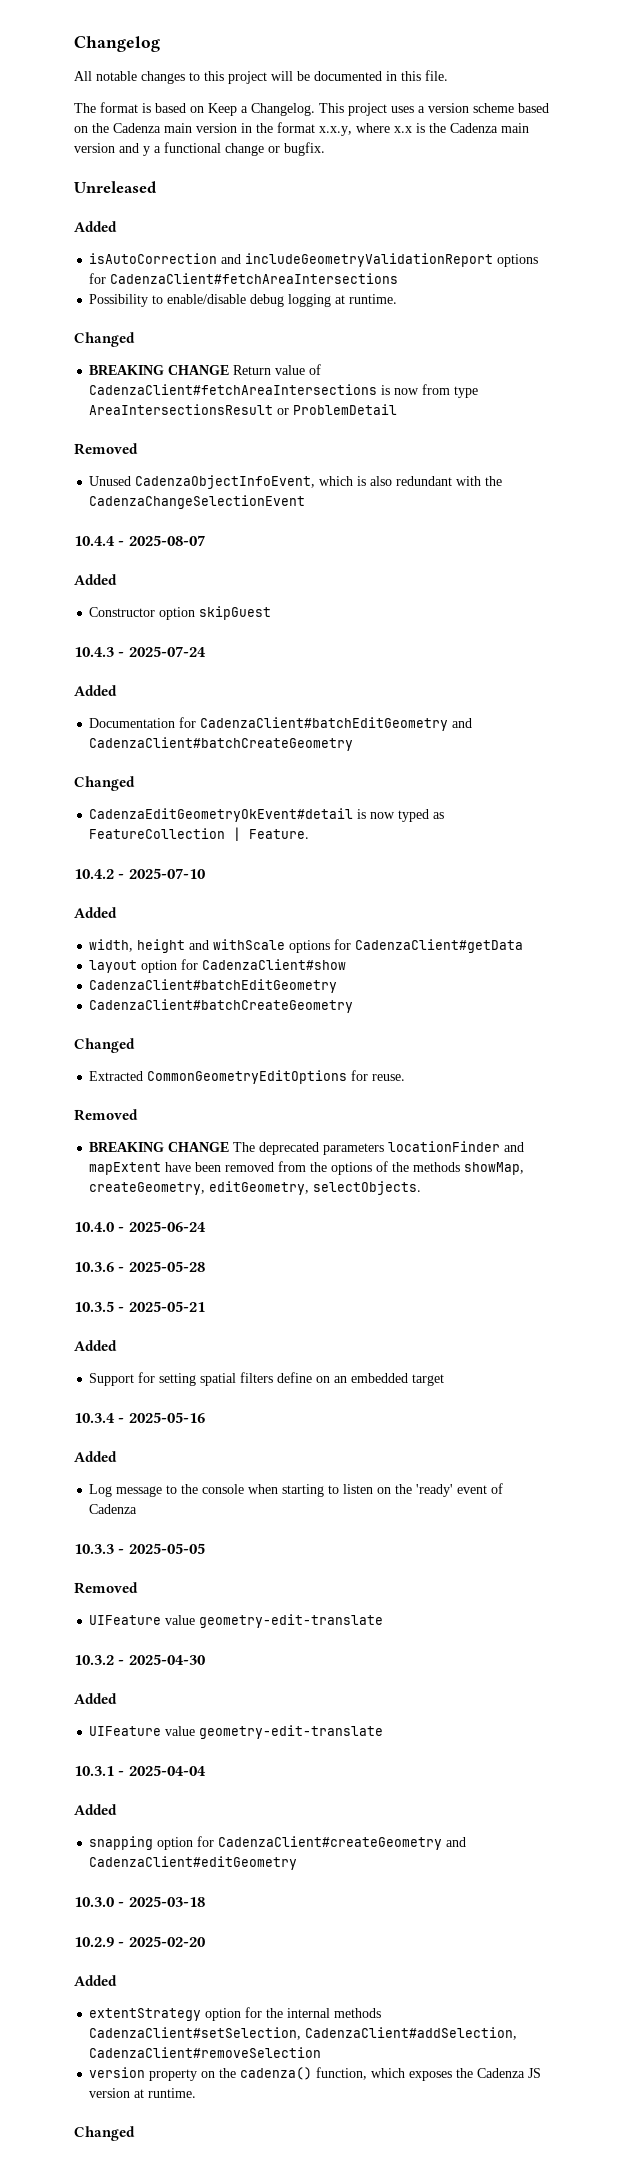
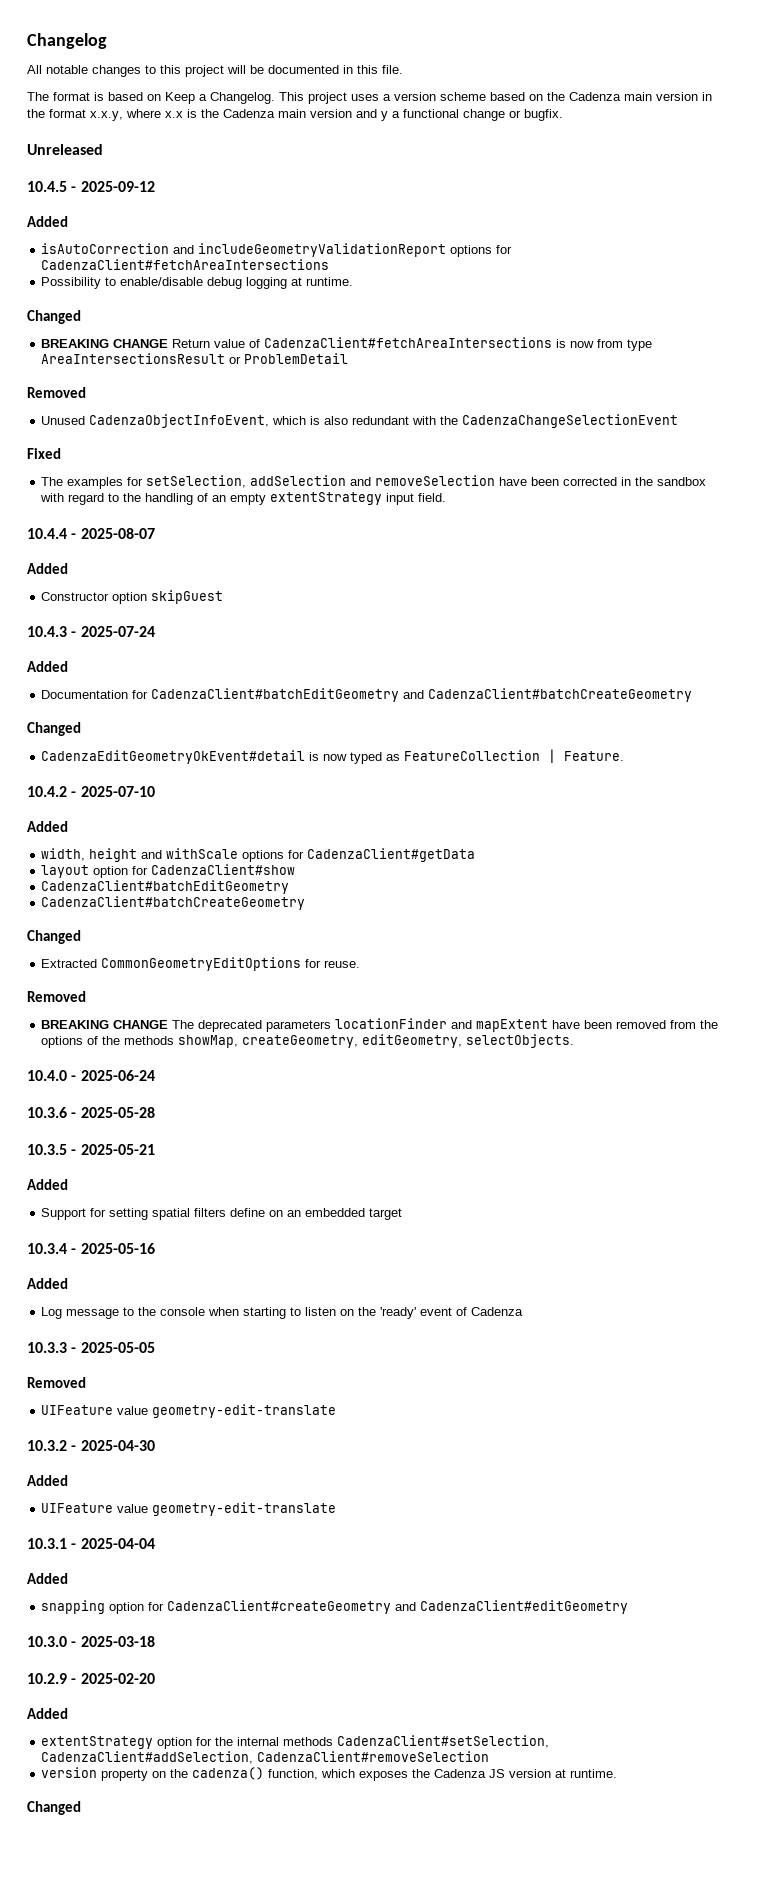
(157, 187) none -> [27,181,155,192] // 10.4.5 - 2025-09-12
(306, 502) none -> [27,448,61,459] [41,475,707,489] [40,492,447,505] // Fixed // The examples for setSelection, addSelection and removeSelection have been corrected in the sandbox with regard to the handling of an empty extentStrategy input field.

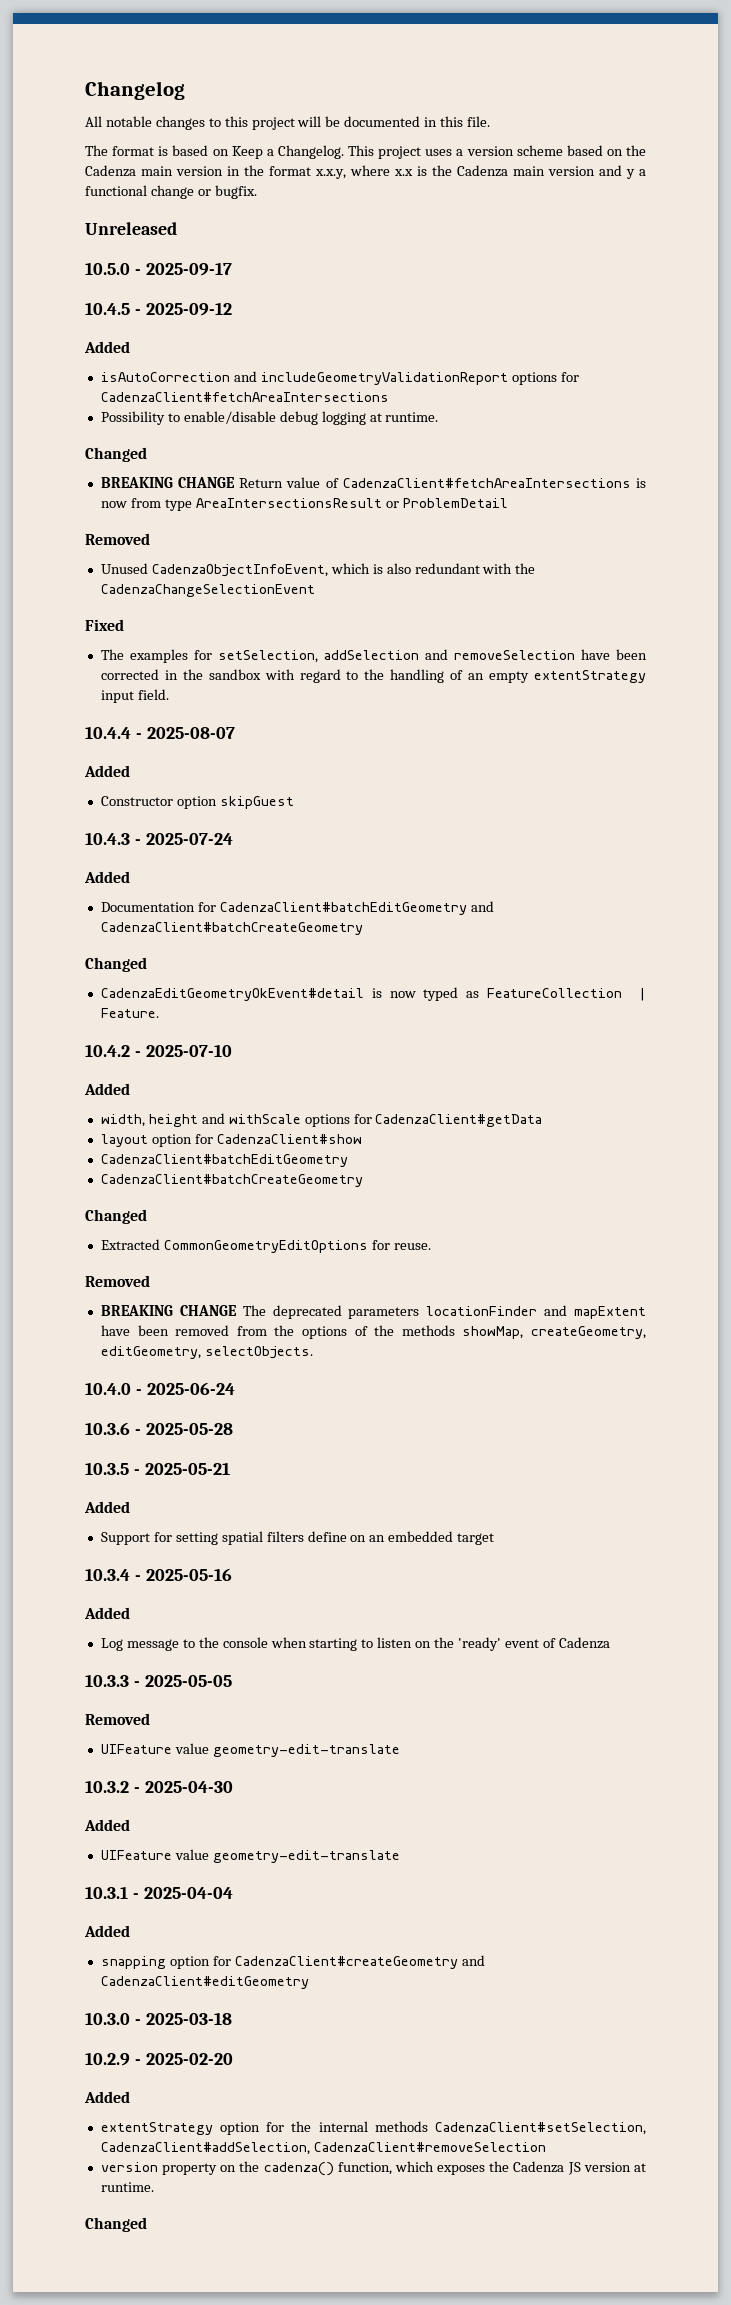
(103, 149) none -> [85,262,232,276] // 10.5.0 - 2025-09-17

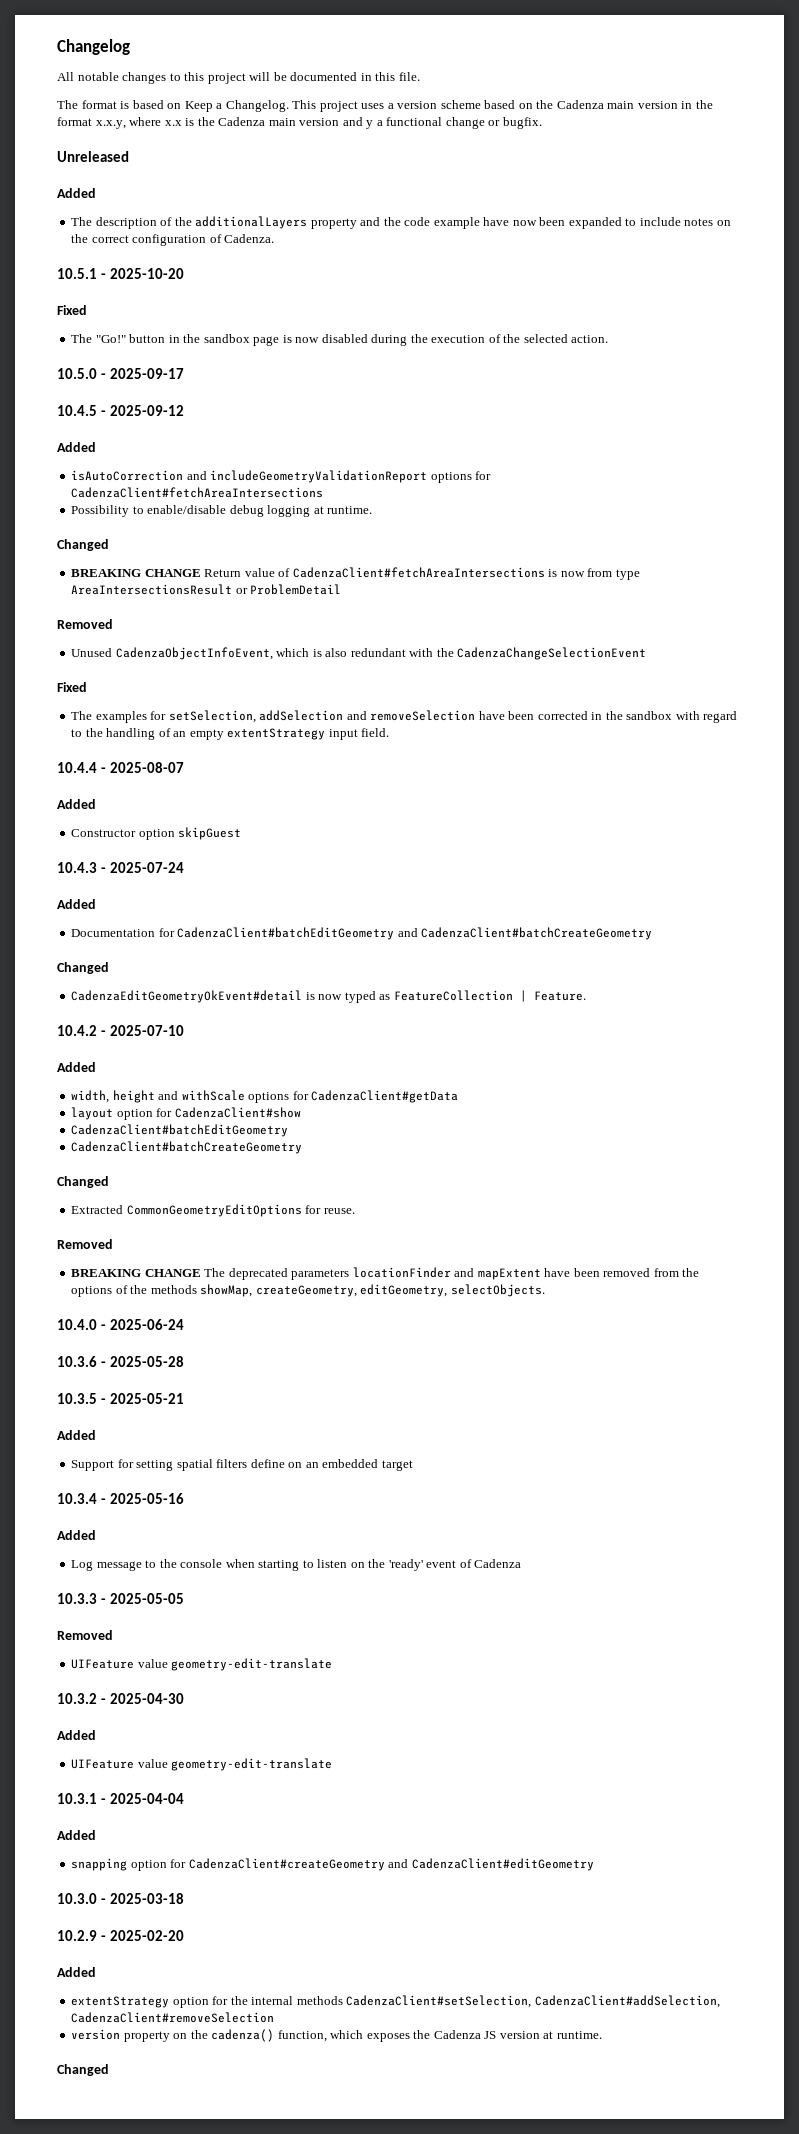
(177, 228) none -> [57,188,96,198] [71,216,731,229] [71,234,275,246] [57,268,185,279] [57,305,87,315] [71,334,609,346] // Added // The description of the additionalLayers property and the code example have now been expanded to include notes on the correct configuration of Cadenza. // 10.5.1 - 2025-10-20 // Fixed // The "Go!" button in the sandbox page is now disabled during the execution of the selected action.

